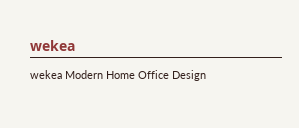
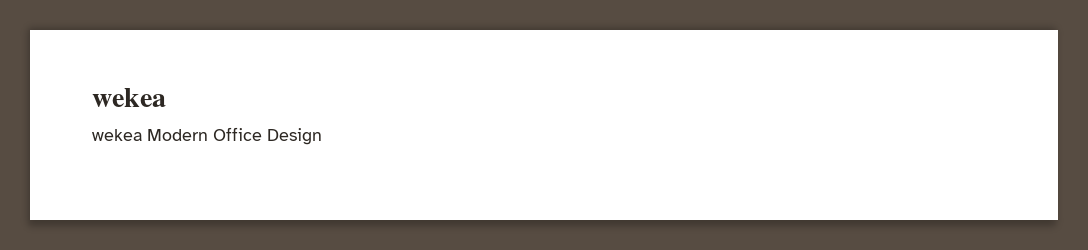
[106,71,135,79] Home -> (208, 135) none

